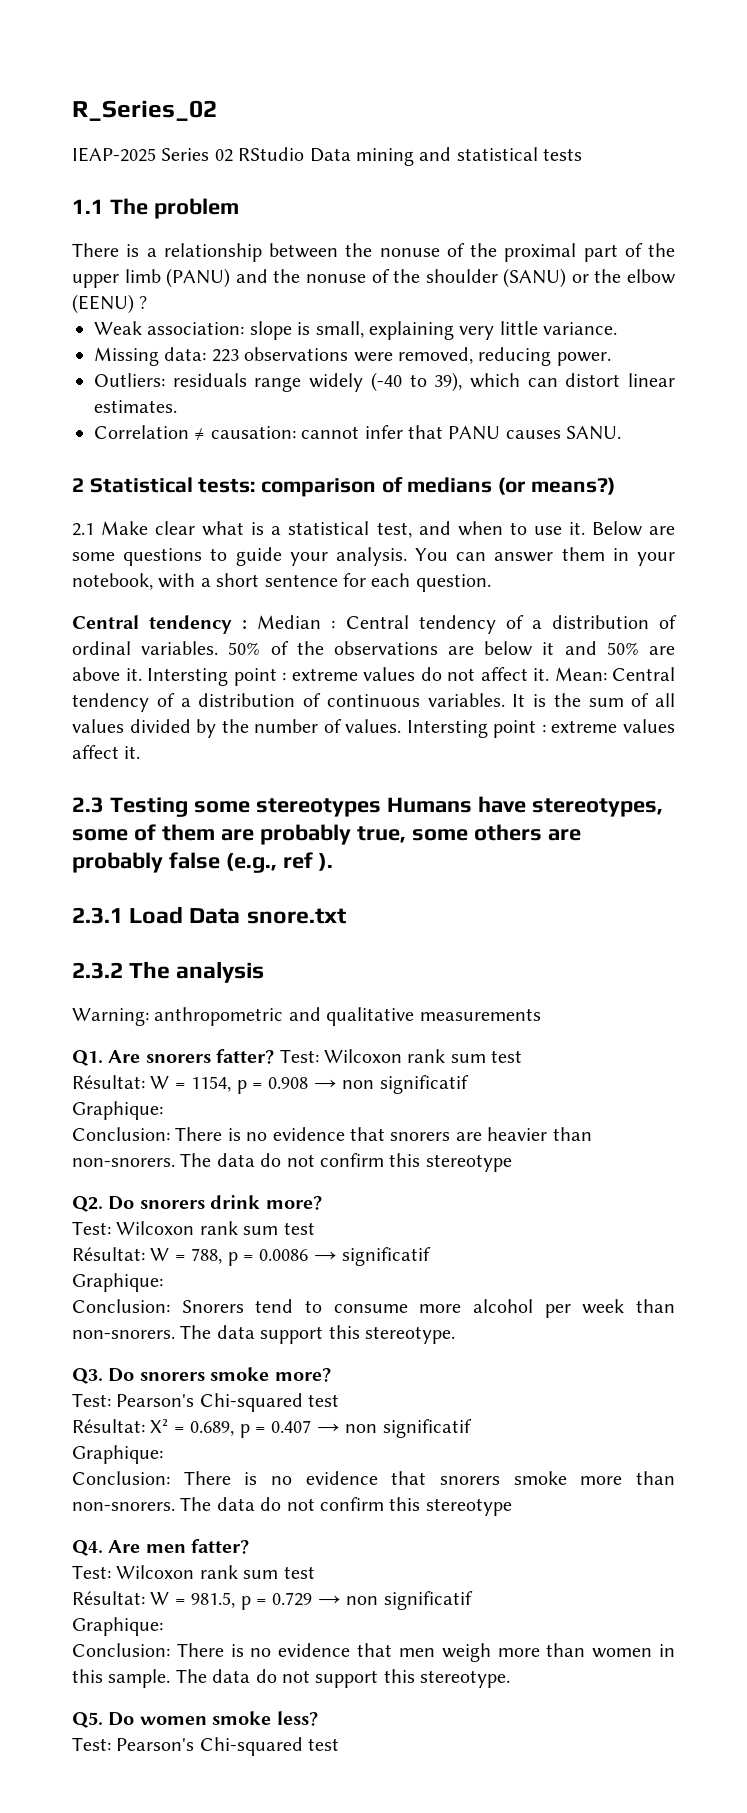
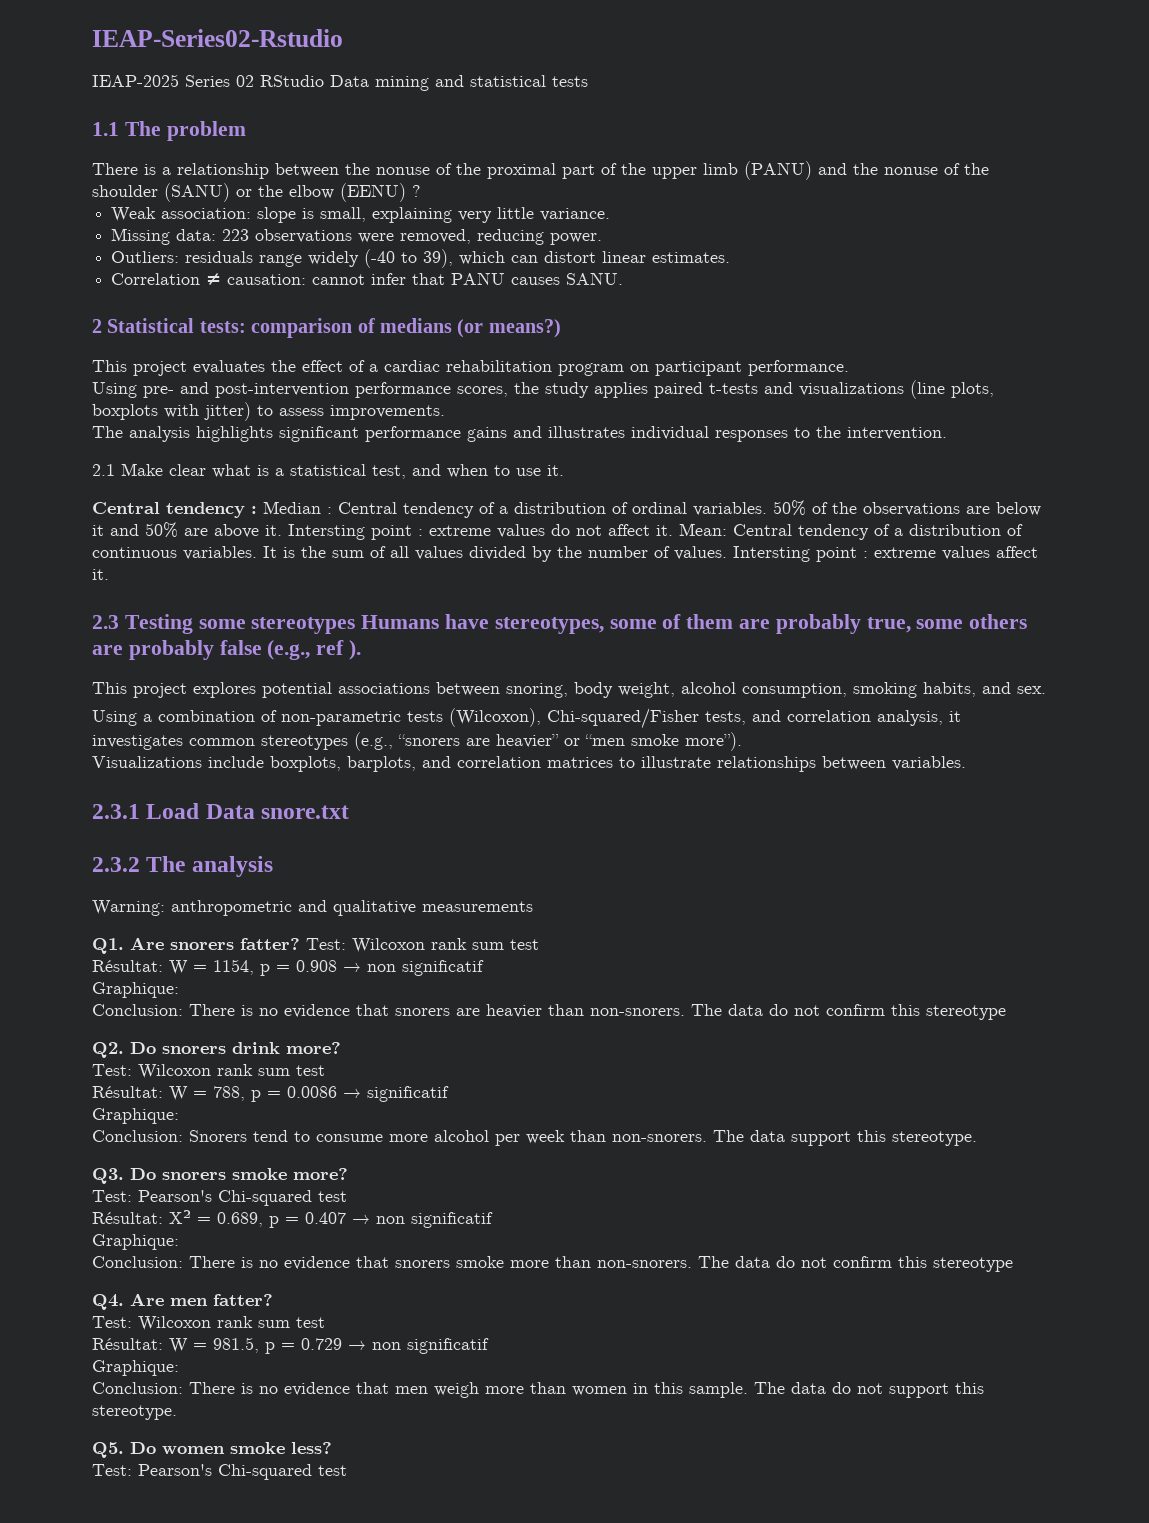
[72,100,217,121] R_Series_02 -> [92,29,343,47] IEAP-Series02-Rstudio
(615, 486) none -> [92,360,849,376] [92,380,994,399] [92,402,445,421] [92,426,947,442] // This project evaluates the effect of a cardiac rehabilitation program on participant performance. // Using pre- and post-intervention performance scores, the study applies paired t-tests and visualizations (line plots, boxplots with jitter) to assess improvements. // The analysis highlights significant performance gains and illustrates individual responses to the intervention.
[591,521,675,536] [72,547,675,566] [72,573,491,592] Below are some questions to guide your analysis. You can answer them in your notebook, with a short sentence for each question. -> (564, 470) none
(333, 862) none -> [92,682,1046,698] [92,708,961,729] [92,732,742,751] [92,756,966,772] // This project explores potential associations between snoring, body weight, alcohol consumption, smoking habits, and sex. // Using a combination of non-parametric tests (Wilcoxon), Chi-squared/Fisher tests, and correlation analysis, it investigates common stereotypes (e.g., “snorers are heavier” or “men smoke more”). // Visualizations include boxplots, barplots, and correlation matrices to illustrate relationships between variables.

